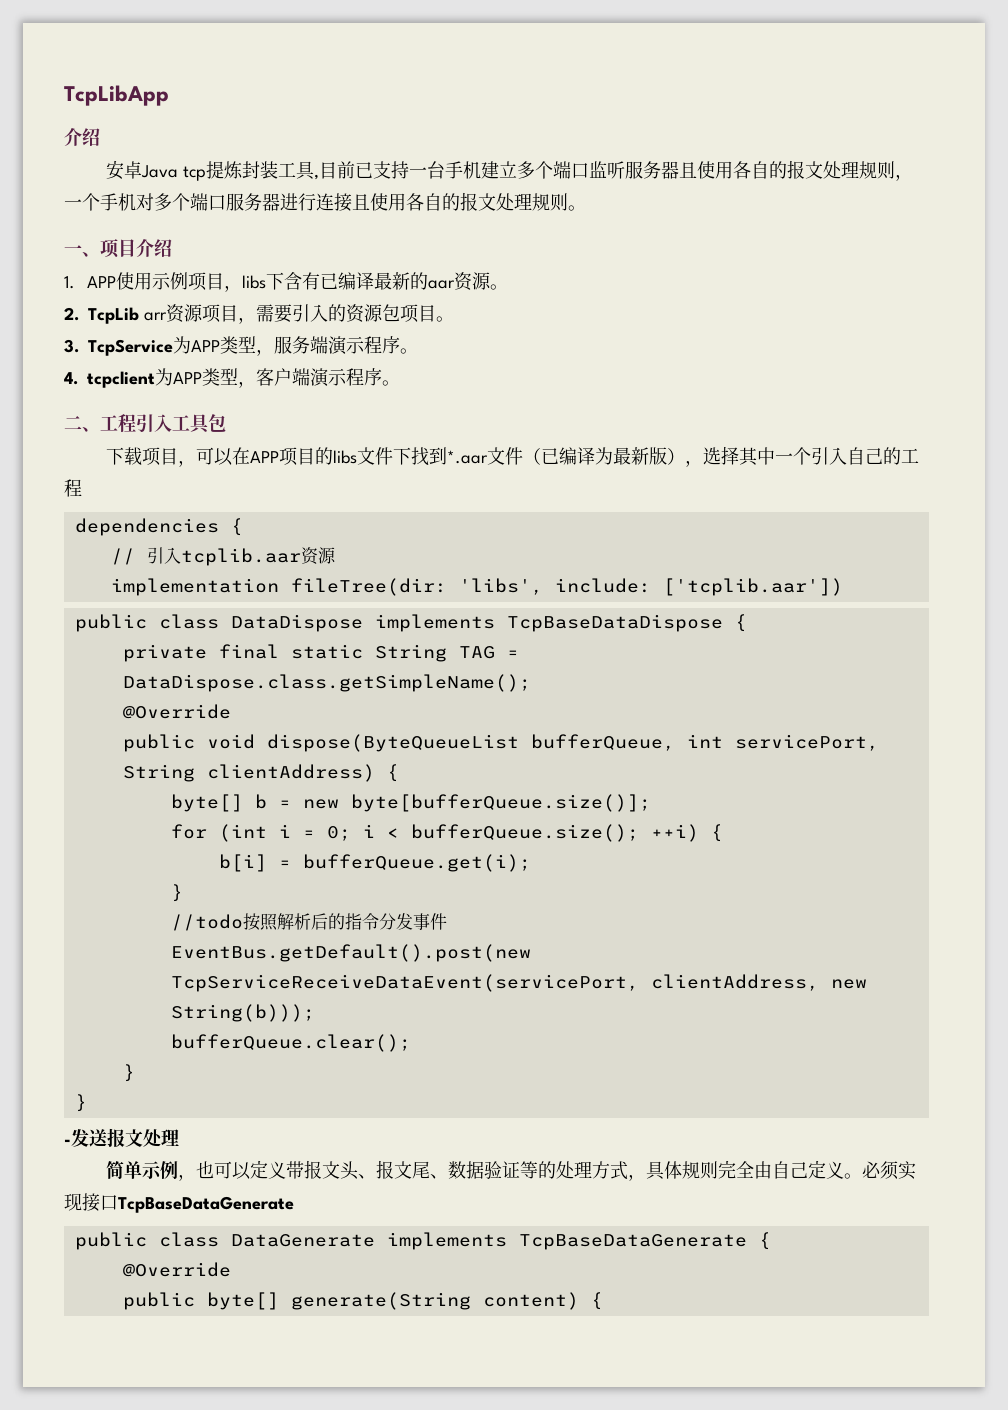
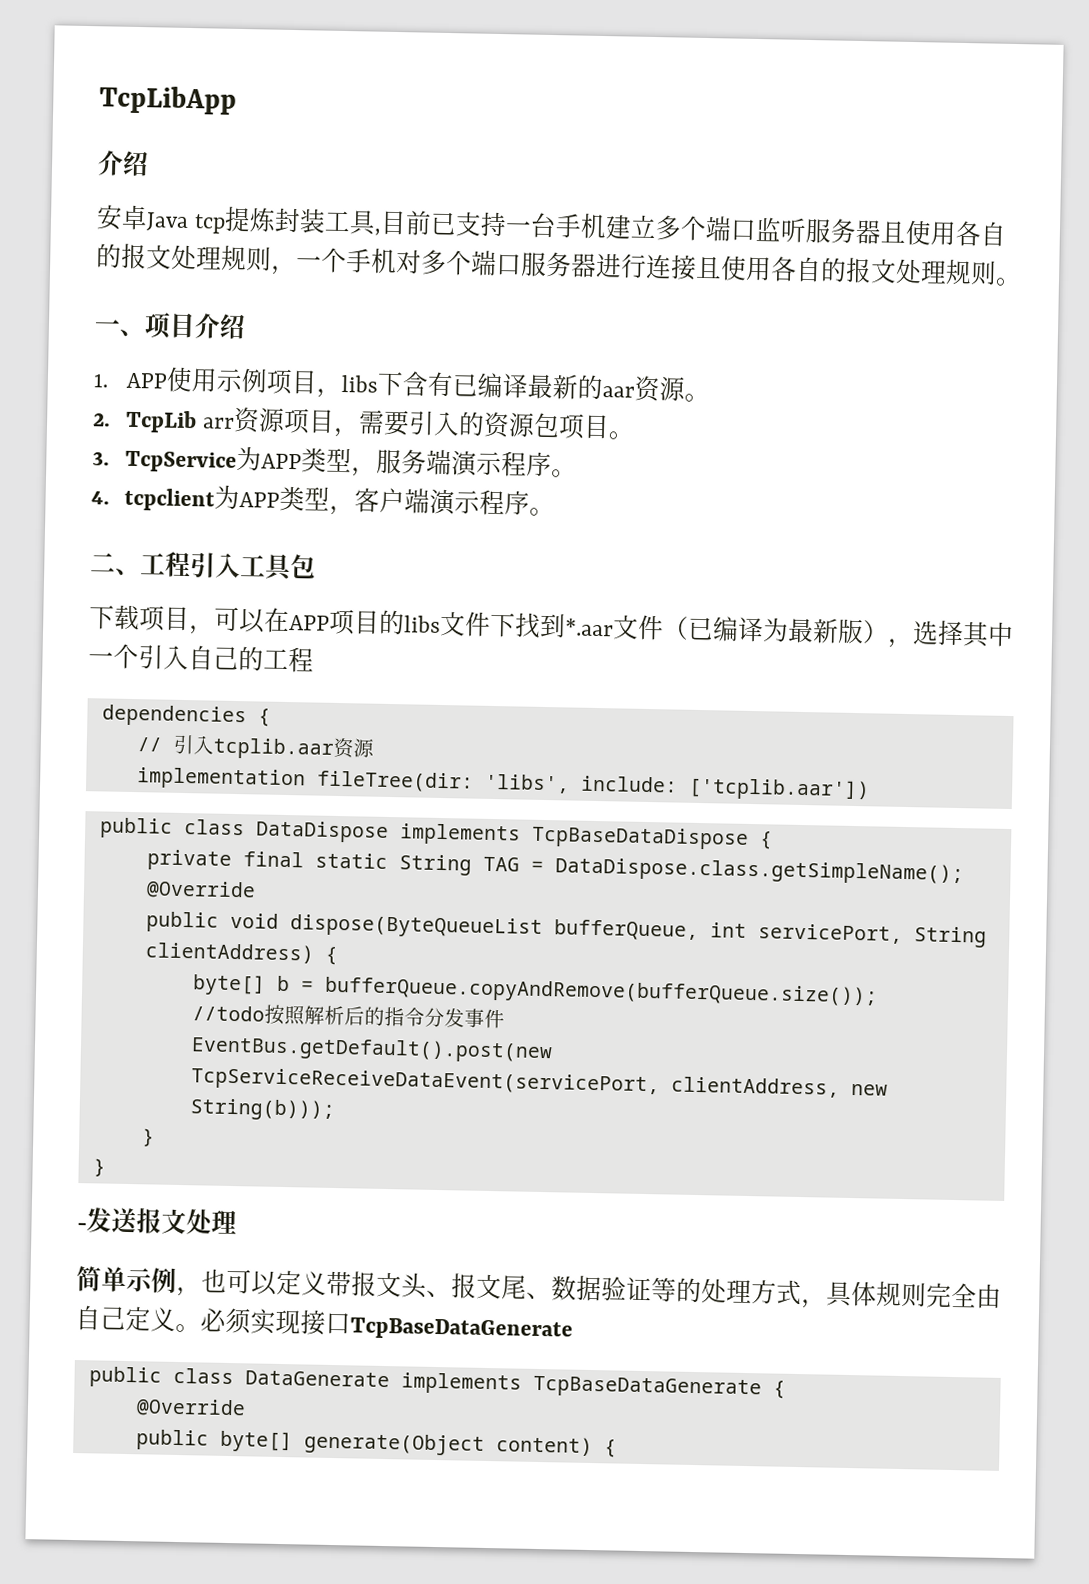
[302,794,651,812] [170,824,723,842] [218,854,531,872] [170,884,183,902] new byte[bufferQueue.size()]; // for (int i = 0; i < bufferQueue.size(); ++i) { // b[i] = bufferQueue.get(i); // } -> [323,976,878,1008] bufferQueue.copyAndRemove(bufferQueue.size());
[170,1034,411,1052] // bufferQueue.clear(); -> (335, 1109) none
[290,1292,471,1310] generate(String -> [303,1432,485,1456] generate(Object

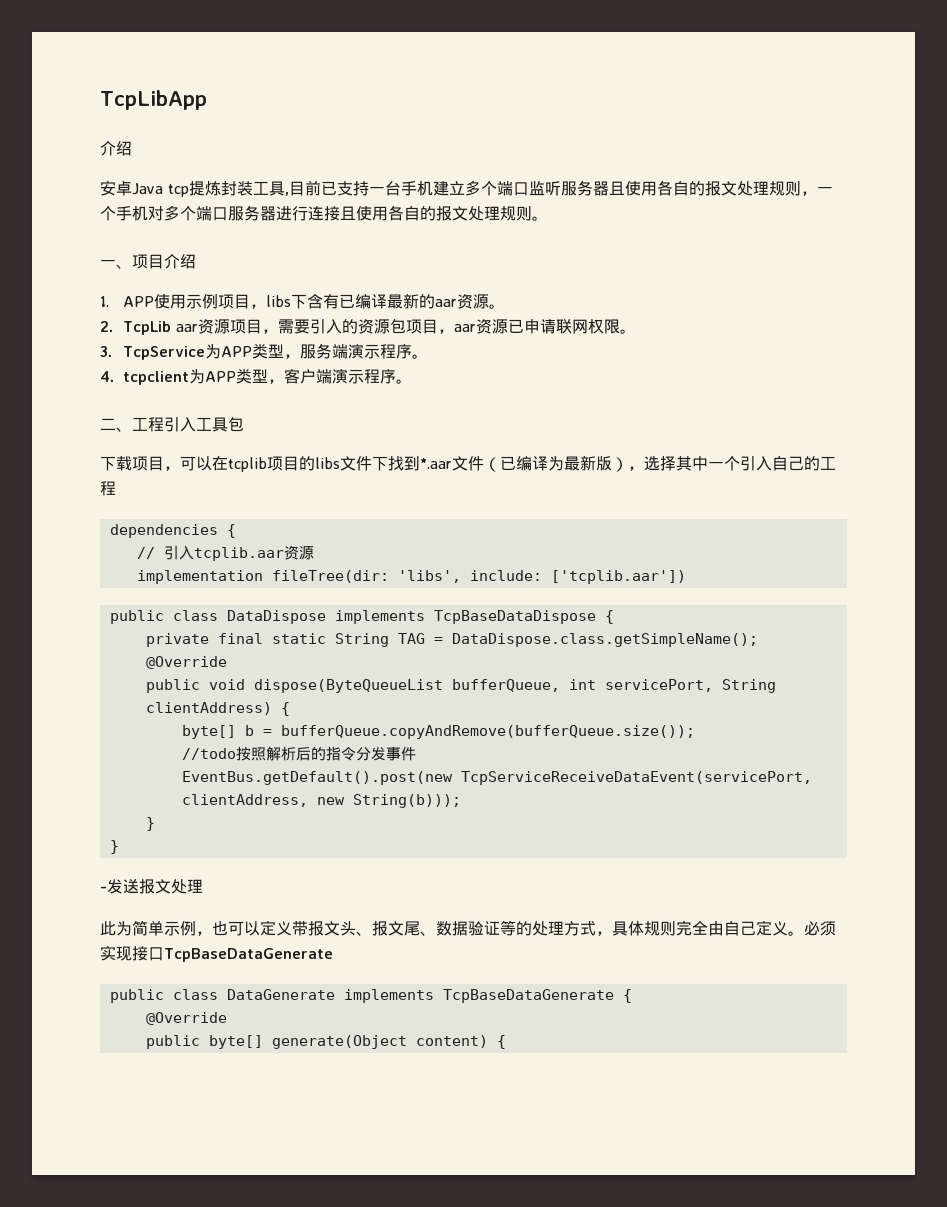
[201,417,235,429] arr -> [176,324,199,332] aar
(610, 427) none -> [438,319,621,334] ，aar资源已申请联网权限
[289,615,330,631] APP -> [228,457,267,472] tcplib
(237, 1222) none -> [100,921,132,936] 此为

